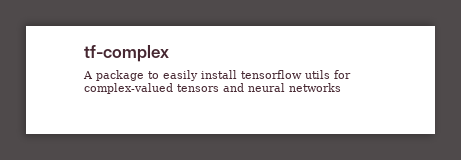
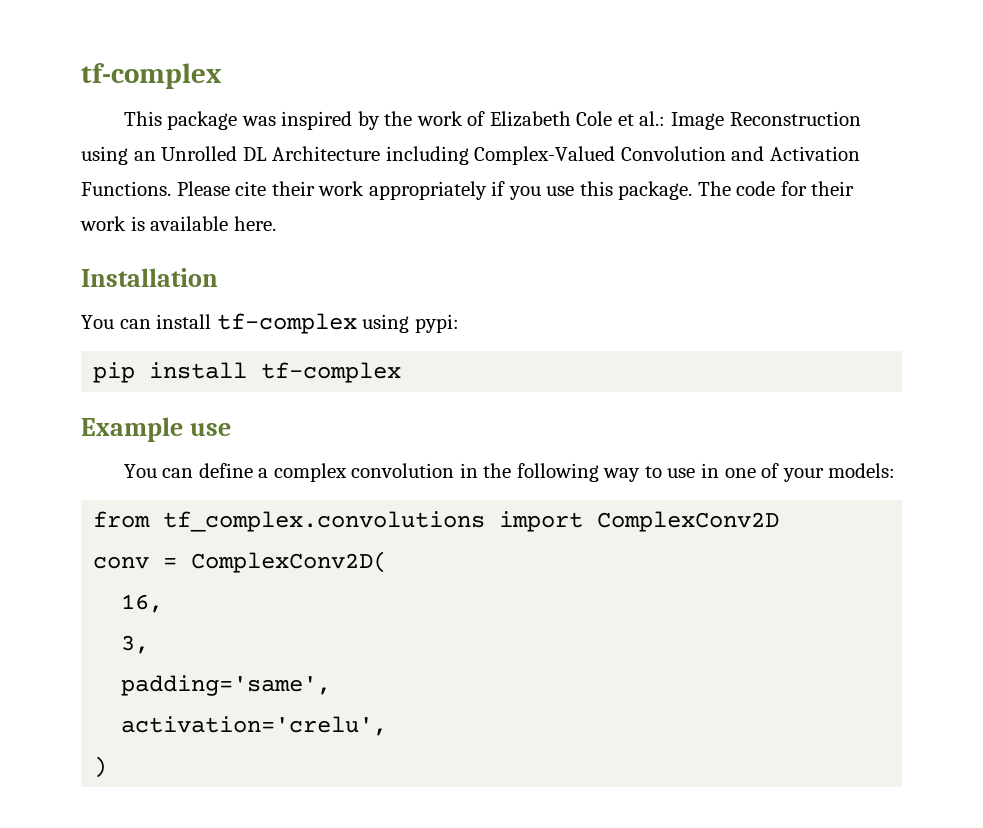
[84,45,169,62] [83,70,351,81] [84,83,341,94] tf-complex // A package to easily install tensorflow utils for complex-valued tensors and neural networks -> [81,63,221,89] [123,111,861,130] [81,146,860,165] [81,181,855,200] [80,216,276,231] [81,268,218,287] [81,313,459,334] [93,362,402,383] [81,417,231,442] [123,463,896,482] [93,511,780,532] [93,551,388,573] [121,594,164,613] [121,635,150,654] [121,675,332,696] [121,716,388,736] [93,756,108,778] tf-complex // This package was inspired by the work of Elizabeth Cole et al.: Image Reconstruction using an Unrolled DL Architecture including Complex-Valued Convolution and Activation Functions. Please cite their work appropriately if you use this package. The code for their work is available here. // Installation // You can install tf-complex using pypi: // pip install tf-complex // Example use // You can define a complex convolution in the following way to use in one of your models: // from tf_complex.convolutions import ComplexConv2D // conv = ComplexConv2D( // 16, // 3, // padding='same', // activation='crelu', // )

